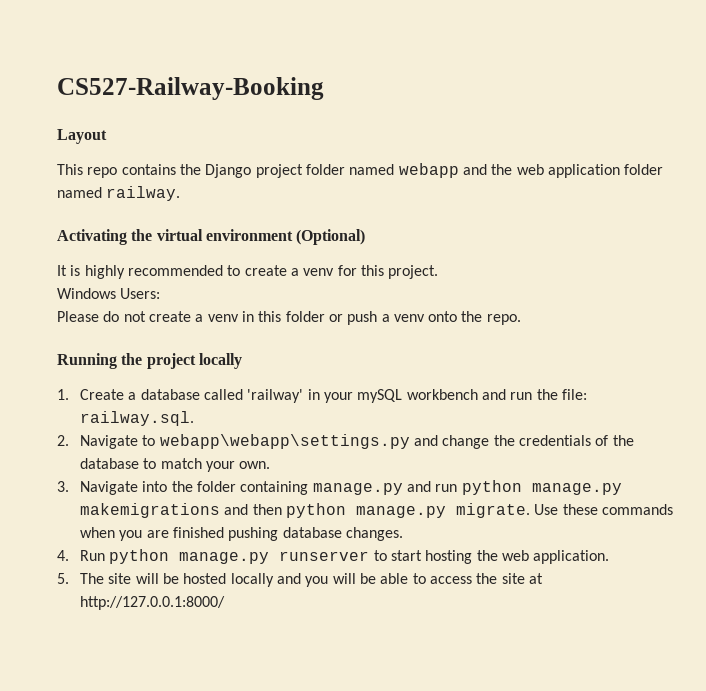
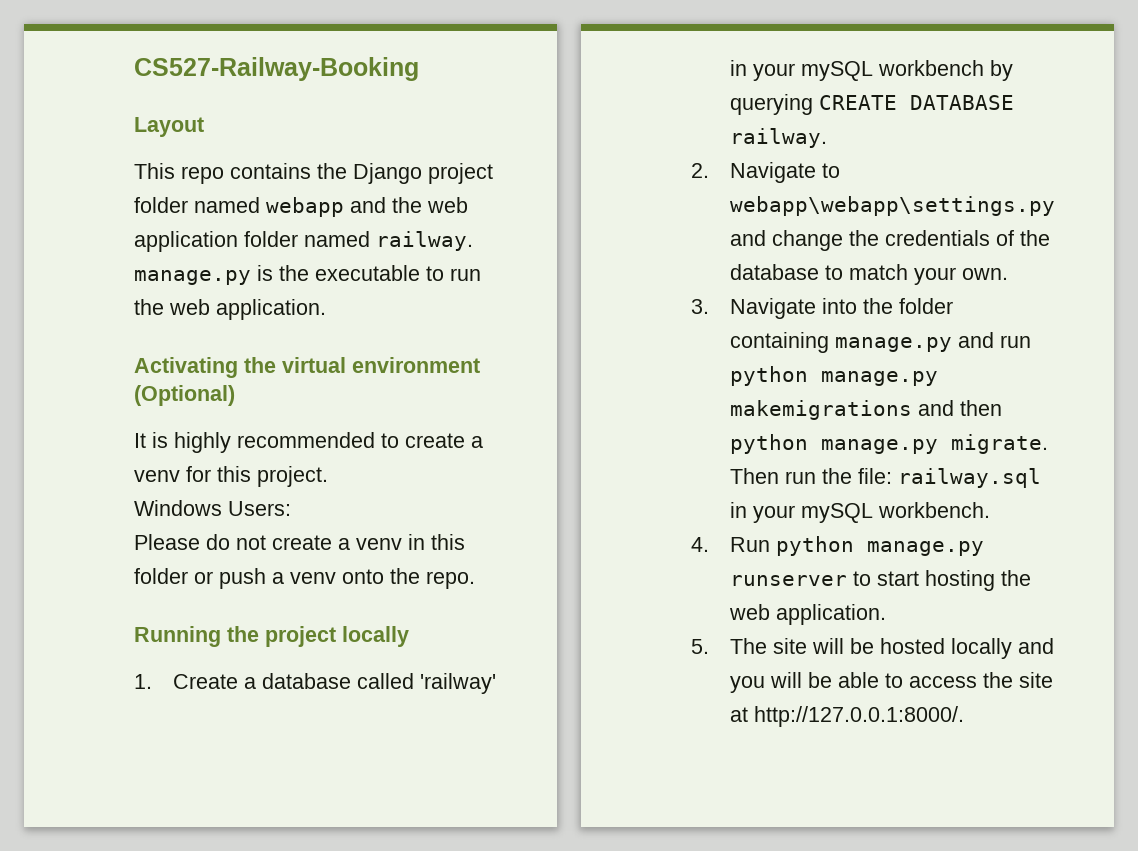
(181, 193) none -> [134,265,481,285] [134,299,326,320] manage.py is the executable to run the web application.
[481,389,587,400] [80,411,195,426] and run the file: railway.sql. -> [990,60,1014,81] [730,94,1015,115] [730,128,828,148] by querying CREATE DATABASE railway.
[534,504,673,515] [80,527,403,541] Use these commands when you are finished pushing database changes. -> [730,468,1042,488] [730,502,991,523] Then run the file: railway.sql in your mySQL workbench.
[80,596,226,610] http://127.0.0.1:8000/ -> [754,706,965,727] http://127.0.0.1:8000/.

